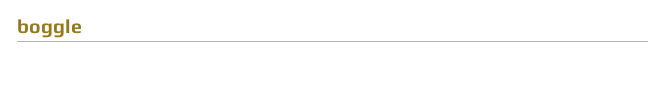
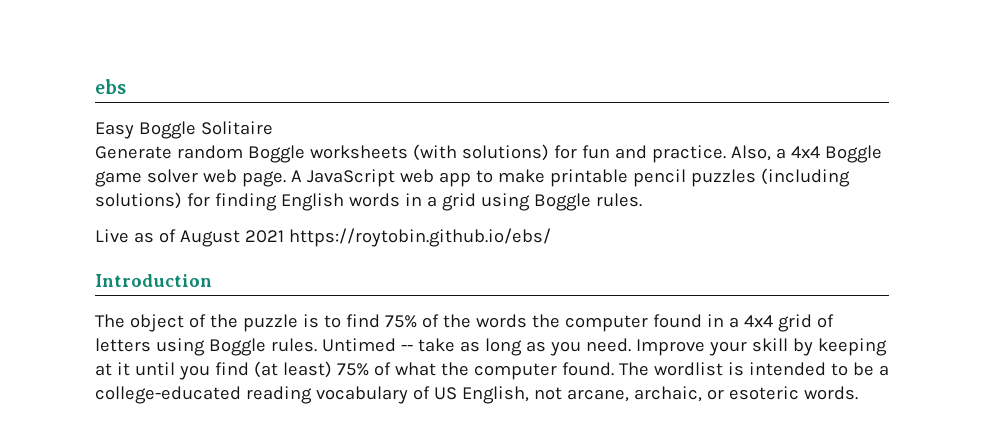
[17,19,82,38] boggle -> [95,79,126,94] [95,121,273,139] [95,144,882,163] [95,168,850,187] [95,192,642,211] [95,228,551,247] [95,274,212,287] [95,314,834,332] [95,338,887,356] [95,361,889,380] [95,386,858,404] ebs // Easy Boggle Solitaire // Generate random Boggle worksheets (with solutions) for fun and practice. Also, a 4x4 Boggle game solver web page. A JavaScript web app to make printable pencil puzzles (including solutions) for finding English words in a grid using Boggle rules. // Live as of August 2021 https://roytobin.github.io/ebs/ // Introduction // The object of the puzzle is to find 75% of the words the computer found in a 4x4 grid of letters using Boggle rules. Untimed -- take as long as you need. Improve your skill by keeping at it until you find (at least) 75% of what the computer found. The wordlist is intended to be a college-educated reading vocabulary of US English, not arcane, archaic, or esoteric words.

